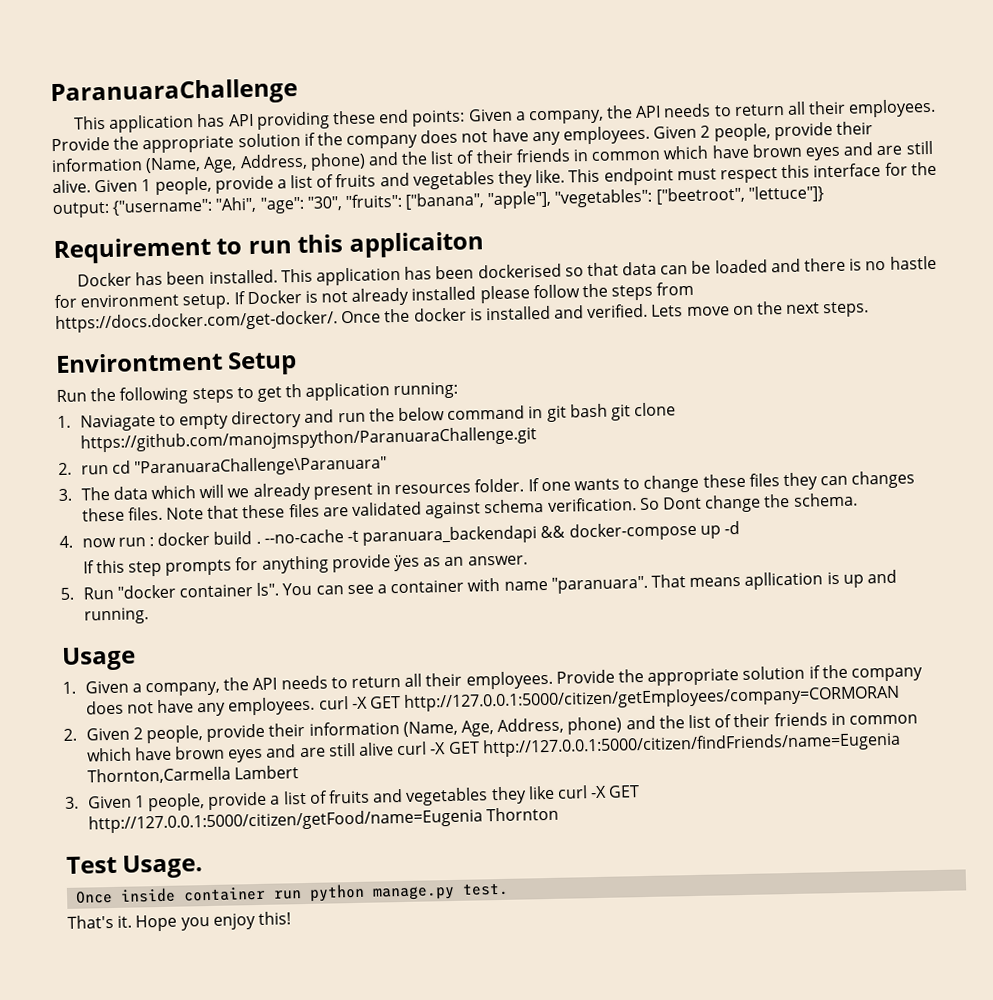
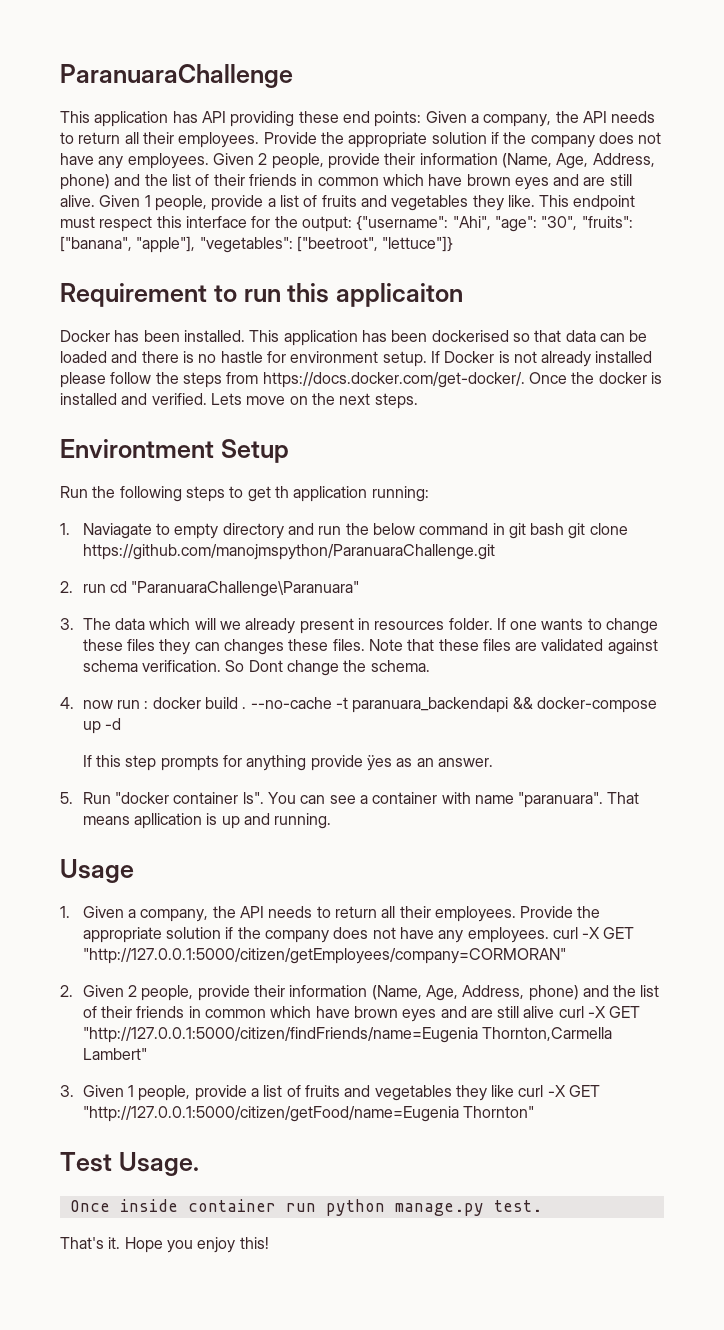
[403,684,901,712] http://127.0.0.1:5000/citizen/getEmployees/company=CORMORAN -> [82,948,566,964] "http://127.0.0.1:5000/citizen/getEmployees/company=CORMORAN"
[481,731,901,758] [86,765,299,785] http://127.0.0.1:5000/citizen/findFriends/name=Eugenia Thornton,Carmella Lambert -> [82,1027,612,1043] [82,1048,147,1060] "http://127.0.0.1:5000/citizen/findFriends/name=Eugenia Thornton,Carmella Lambert"
[87,806,559,834] http://127.0.0.1:5000/citizen/getFood/name=Eugenia Thornton -> [82,1106,534,1122] "http://127.0.0.1:5000/citizen/getFood/name=Eugenia Thornton"

